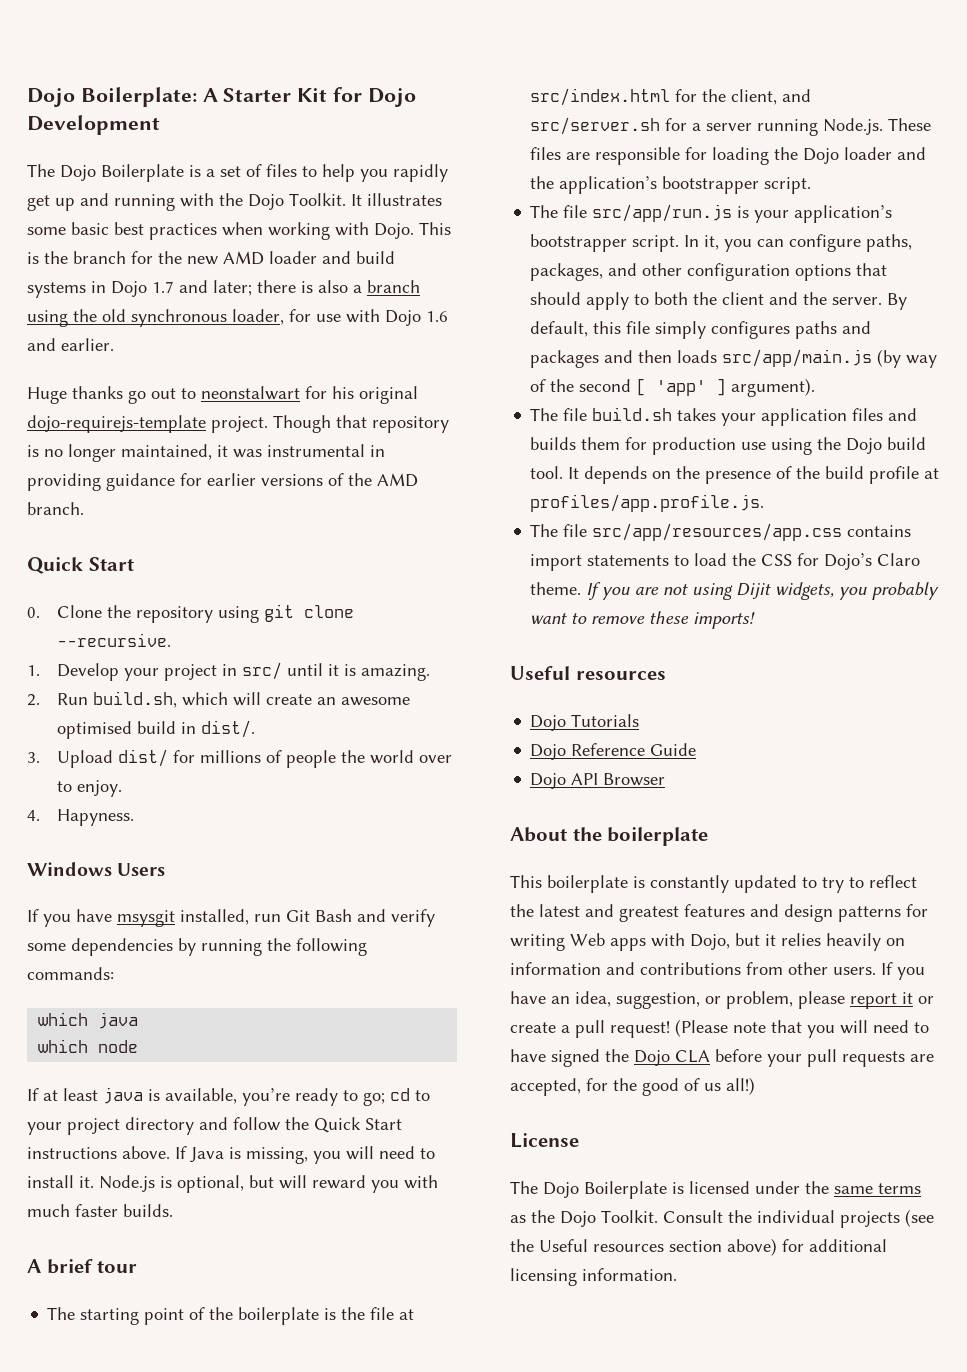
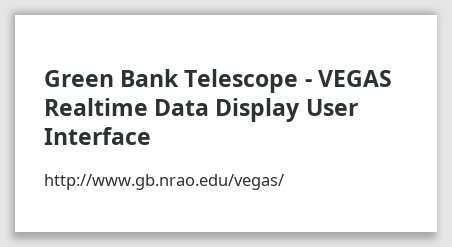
[27,87,416,107] [27,115,160,135] [27,164,448,182] [27,193,442,211] [27,222,451,240] [27,251,395,265] [27,280,420,298] [27,309,448,327] [27,338,114,351] [27,386,418,404] [27,415,449,433] [27,444,385,462] [27,473,418,491] [27,502,84,515] [27,557,134,574] [27,604,354,623] [56,633,171,647] [27,662,430,681] [27,691,410,708] [56,720,255,739] [27,749,452,768] [56,780,122,797] [27,809,134,826] [27,862,166,876] [27,909,435,927] [27,938,367,956] [27,967,114,980] [38,1012,139,1029] [38,1039,139,1053] [27,1087,430,1106] [27,1117,402,1135] [27,1146,435,1164] [27,1175,438,1193] [27,1204,173,1217] [27,1259,138,1274] [47,1307,415,1325] [530,88,812,106] [530,117,932,136] [530,147,927,165] [530,176,812,194] [530,204,893,223] [530,234,913,252] [530,263,888,281] [530,292,908,310] [530,321,872,339] [530,349,938,368] [530,378,816,397] [530,407,918,426] [530,437,927,455] [530,466,940,484] [530,494,765,512] [530,523,912,541] [530,553,921,571] [530,582,940,600] [530,611,756,629] [510,666,666,680] [530,714,640,731] [530,743,697,760] [530,773,666,789] [510,827,709,846] [510,875,917,893] [510,904,928,922] [510,933,905,951] [510,962,925,980] [510,991,934,1009] [510,1019,929,1038] [510,1049,934,1067] [510,1077,755,1096] [510,1133,579,1148] [510,1181,921,1199] [510,1209,934,1228] [510,1238,887,1256] [510,1268,677,1286] Dojo Boilerplate: A Starter Kit for Dojo Development // The Dojo Boilerplate is a set of files to help you rapidly get up and running with the Dojo Toolkit. It illustrates some basic best practices when working with Dojo. This is the branch for the new AMD loader and build systems in Dojo 1.7 and later; there is also a branch using the old synchronous loader, for use with Dojo 1.6 and earlier. // Huge thanks go out to neonstalwart for his original dojo-requirejs-template project. Though that repository is no longer maintained, it was instrumental in providing guidance for earlier versions of the AMD branch. // Quick Start // 0. Clone the repository using git clone --recursive. // 1. Develop your project in src/ until it is amazing. // 2. Run build.sh, which will create an awesome optimised build in dist/. // 3. Upload dist/ for millions of people the world over to enjoy. // 4. Hapyness. // Windows Users // If you have msysgit installed, run Git Bash and verify some dependencies by running the following commands: // which java // which node // If at least java is available, you’re ready to go; cd to your project directory and follow the Quick Start instructions above. If Java is missing, you will need to install it. Node.js is optional, but will reward you with much faster builds. // A brief tour // The starting point of the boilerplate is the file at src/index.html for the client, and src/server.sh for a server running Node.js. These files are responsible for loading the Dojo loader and the application’s bootstrapper script. // The file src/app/run.js is your application’s bootstrapper script. In it, you can configure paths, packages, and other configuration options that should apply to both the client and the server. By default, this file simply configures paths and packages and then loads src/app/main.js (by way of the second [ 'app' ] argument). // The file build.sh takes your application files and builds them for production use using the Dojo build tool. It depends on the presence of the build profile at profiles/app.profile.js. // The file src/app/resources/app.css contains import statements to load the CSS for Dojo’s Claro theme. If you are not using Dijit widgets, you probably want to remove these imports! // Useful resources // Dojo Tutorials // Dojo Reference Guide // Dojo API Browser // About the boilerplate // This boilerplate is constantly updated to try to reflect the latest and greatest features and design patterns for writing Web apps with Dojo, but it relies heavily on information and contributions from other users. If you have an idea, suggestion, or problem, please report it or create a pull request! (Please note that you will need to have signed the Dojo CLA before your pull requests are accepted, for the good of us all!) // License // The Dojo Boilerplate is licensed under the same terms as the Dojo Toolkit. Consult the individual projects (see the Useful resources section above) for additional licensing information. -> [44,69,392,93] [44,98,358,122] [44,127,151,145] [44,174,284,190] Green Bank Telescope - VEGAS Realtime Data Display User Interface // http://www.gb.nrao.edu/vegas/

